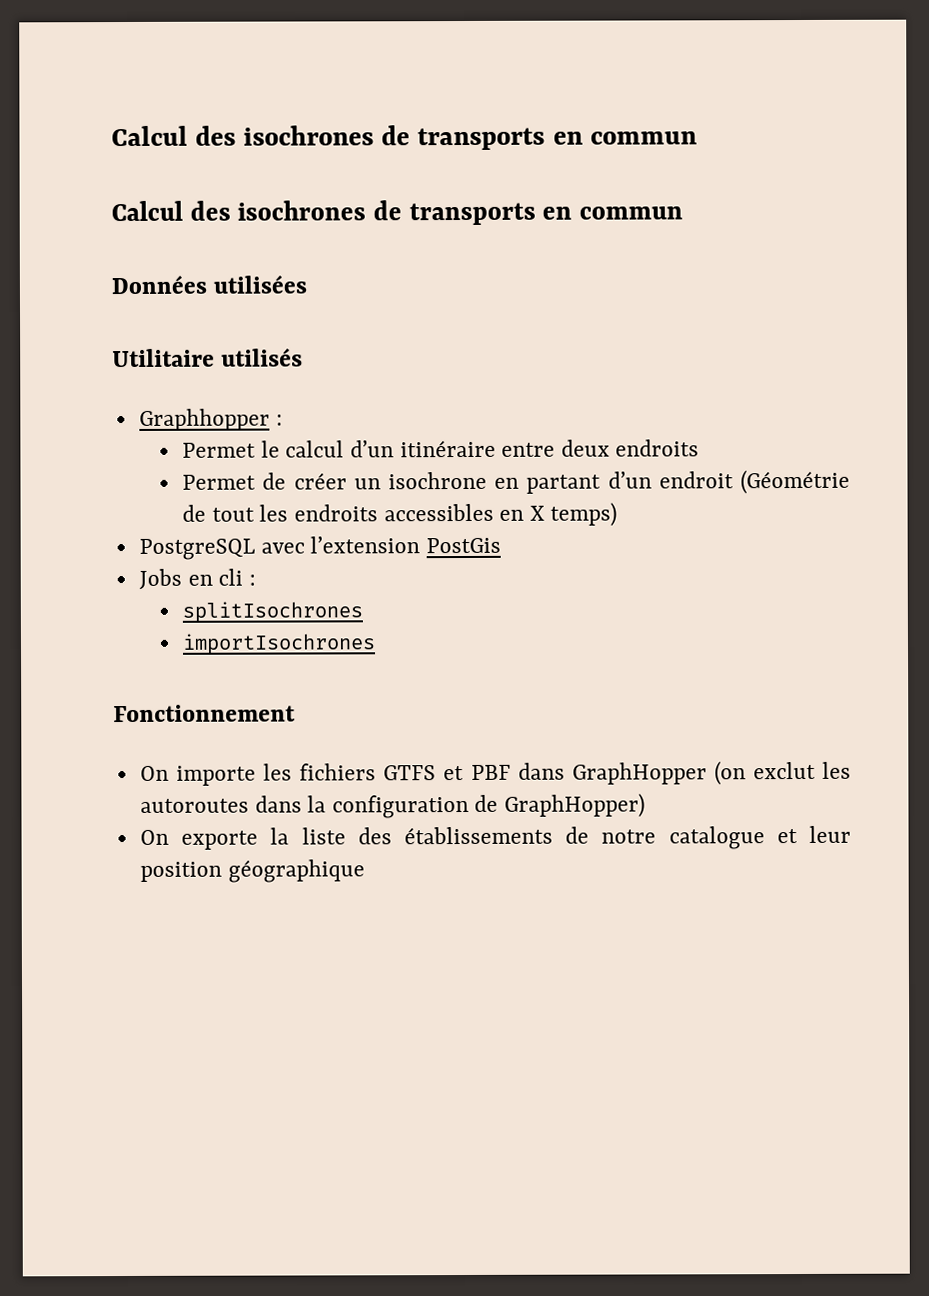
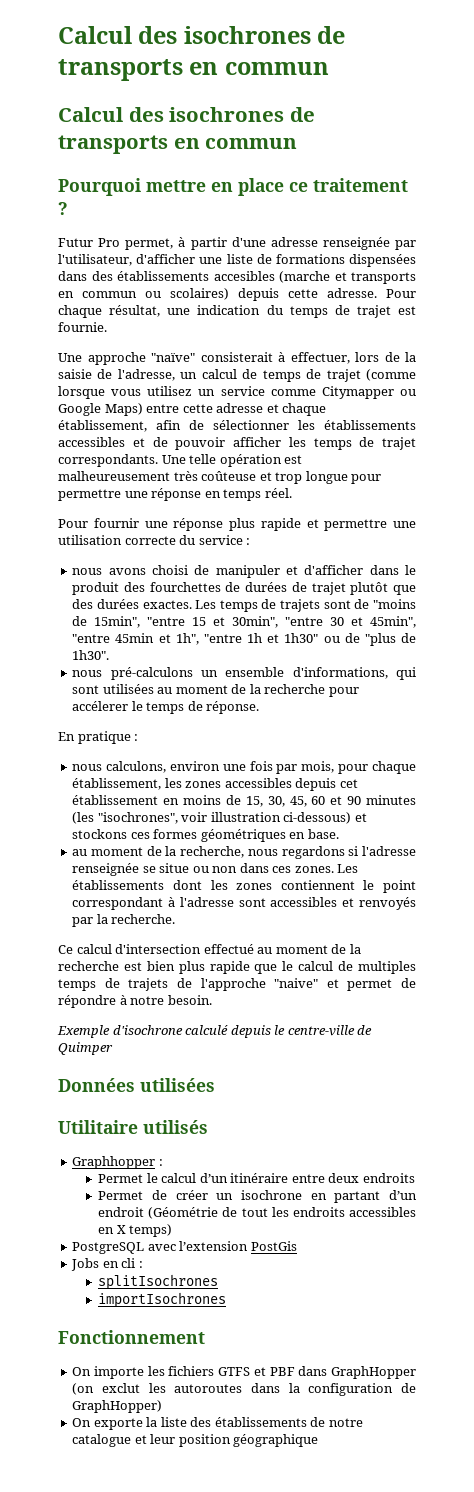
(684, 213) none -> [58,178,408,196] [58,202,68,215] [58,237,416,250] [58,254,416,267] [58,271,416,284] [58,288,416,301] [58,305,416,318] [58,322,107,332] [58,352,416,365] [58,369,417,382] [58,386,416,399] [58,403,327,416] [58,420,416,432] [58,437,416,450] [58,454,303,467] [58,471,382,484] [58,488,292,501] [58,518,416,531] [58,535,251,545] [72,565,416,578] [72,582,416,595] [72,599,416,612] [72,616,417,628] [72,633,416,646] [72,650,110,660] [72,667,416,680] [72,684,359,697] [72,701,260,714] [58,731,139,744] [72,761,416,774] [72,778,358,791] [72,795,416,807] [72,812,367,824] [72,829,339,842] [72,846,416,859] [72,863,359,876] [72,880,416,893] [72,897,416,910] [72,914,176,927] [58,944,361,954] [58,961,416,974] [58,978,416,991] [58,995,212,1008] [57,1025,373,1038] [58,1042,113,1055] // Pourquoi mettre en place ce traitement ? // Futur Pro permet, à partir d'une adresse renseignée par l'utilisateur, d'afficher une liste de formations dispensées dans des établissements accesibles (marche et transports en commun ou scolaires) depuis cette adresse. Pour chaque résultat, une indication du temps de trajet est fournie. // Une approche "naïve" consisterait à effectuer, lors de la saisie de l'adresse, un calcul de temps de trajet (comme lorsque vous utilisez un service comme Citymapper ou Google Maps) entre cette adresse et chaque établissement, afin de sélectionner les établissements accessibles et de pouvoir afficher les temps de trajet correspondants. Une telle opération est malheureusement très coûteuse et trop longue pour permettre une réponse en temps réel. // Pour fournir une réponse plus rapide et permettre une utilisation correcte du service : // nous avons choisi de manipuler et d'afficher dans le produit des fourchettes de durées de trajet plutôt que des durées exactes. Les temps de trajets sont de "moins de 15min", "entre 15 et 30min", "entre 30 et 45min", "entre 45min et 1h", "entre 1h et 1h30" ou de "plus de 1h30". // nous pré-calculons un ensemble d'informations, qui sont utilisées au moment de la recherche pour accélerer le temps de réponse. // En pratique : // nous calculons, environ une fois par mois, pour chaque établissement, les zones accessibles depuis cet établissement en moins de 15, 30, 45, 60 et 90 minutes (les "isochrones", voir illustration ci-dessous) et stockons ces formes géométriques en base. // au moment de la recherche, nous regardons si l'adresse renseignée se situe ou non dans ces zones. Les établissements dont les zones contiennent le point correspondant à l'adresse sont accessibles et renvoyés par la recherche. // Ce calcul d'intersection effectué au moment de la recherche est bien plus rapide que le calcul de multiples temps de trajets de l'approche "naive" et permet de répondre à notre besoin. // Exemple d'isochrone calculé depuis le centre-ville de Quimper

